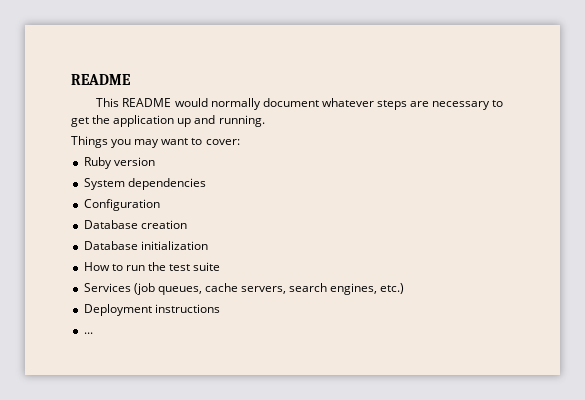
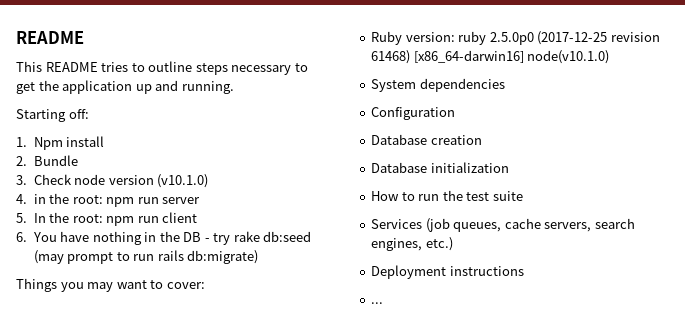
[174,98,430,110] would normally document whatever steps are -> [101,61,228,75] tries to outline steps
(265, 121) none -> [16,109,89,122] [16,136,105,150] [16,155,78,166] [16,174,209,188] [16,193,201,207] [16,212,198,226] [16,231,312,245] [33,250,259,264] // Starting off: // 1. Npm install // 2. Bundle // 3. Check node version (v10.1.0) // 4. in the root: npm run server // 5. In the root: npm run client // 6. You have nothing in the DB - try rake db:seed (may prompt to run rails db:migrate)
[113,157,155,166] version -> [405,31,660,45] [371,50,610,64] version: ruby 2.5.0p0 (2017-12-25 revision 61468) [x86_64-darwin16] node(v10.1.0)

